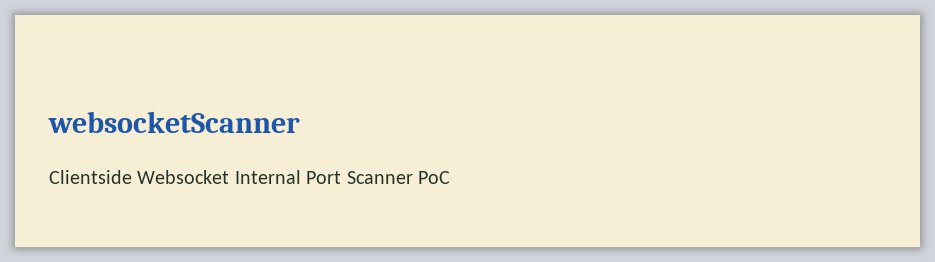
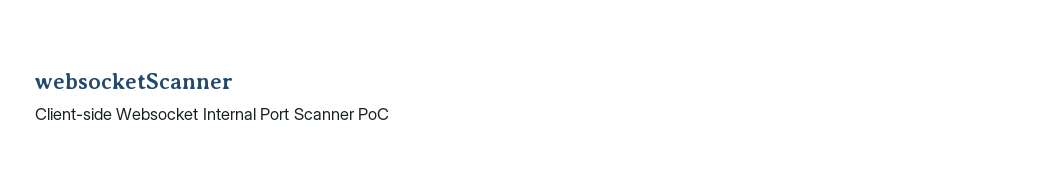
[49,170,132,184] Clientside -> [35,108,112,120] Client-side

